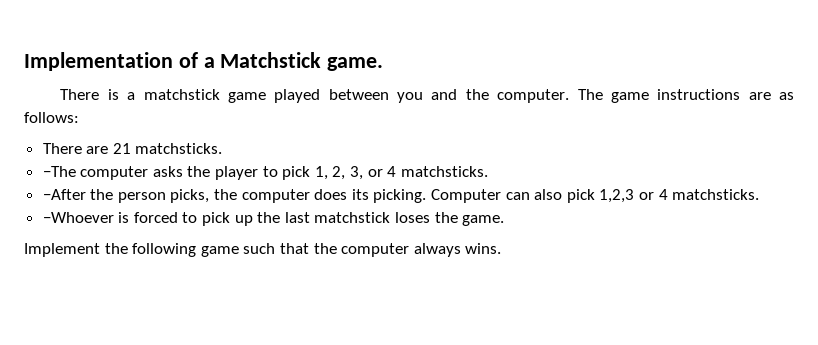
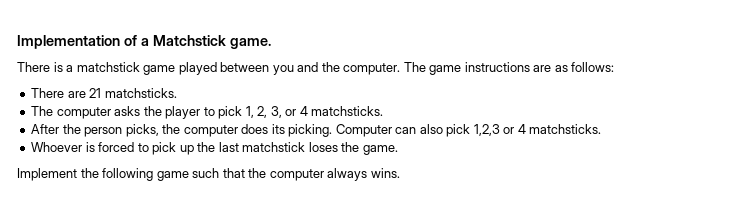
[42,166,76,177] −The -> [31,106,54,116] The
[42,189,86,200] −After -> [31,124,60,134] After
[42,212,114,223] −Whoever -> [31,142,83,152] Whoever

